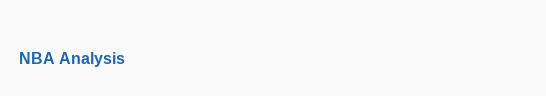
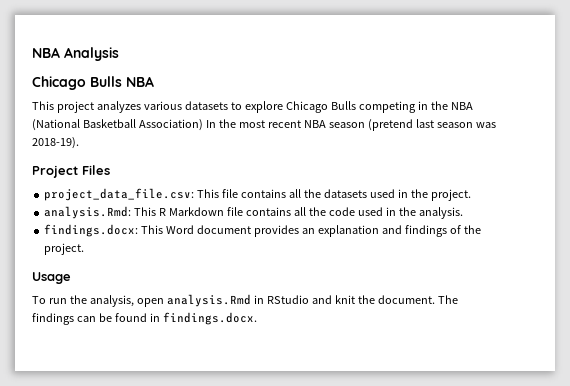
(126, 59) none -> [32,76,154,90] [32,101,473,113] [32,119,496,131] [32,137,79,149] [32,165,110,178] [44,188,471,201] [44,206,463,219] [44,224,481,237] [44,243,85,255] [32,272,71,284] [32,294,458,307] [32,312,257,325] // Chicago Bulls NBA // This project analyzes various datasets to explore Chicago Bulls competing in the NBA (National Basketball Association) In the most recent NBA season (pretend last season was 2018-19). // Project Files // project_data_file.csv: This file contains all the datasets used in the project. // analysis.Rmd: This R Markdown file contains all the code used in the analysis. // findings.docx: This Word document provides an explanation and findings of the project. // Usage // To run the analysis, open analysis.Rmd in RStudio and knit the document. The findings can be found in findings.docx.

